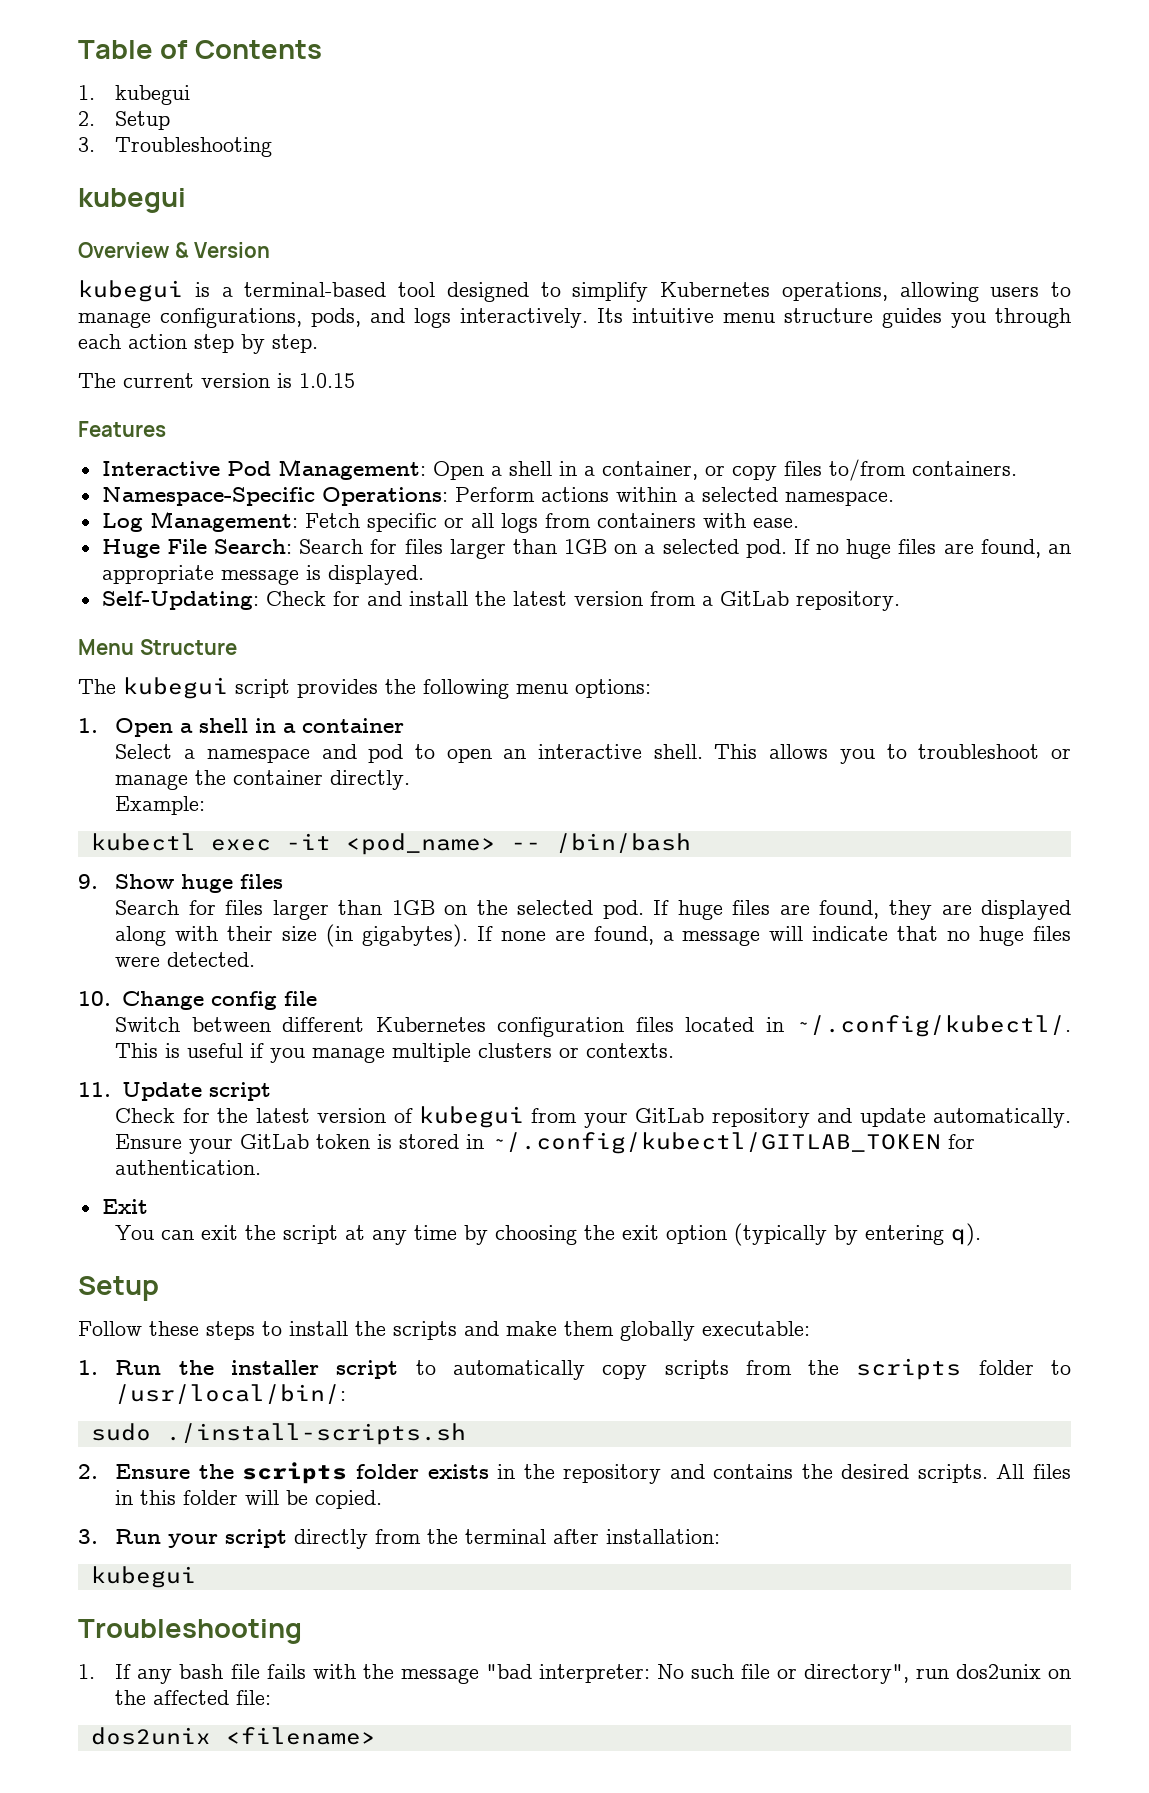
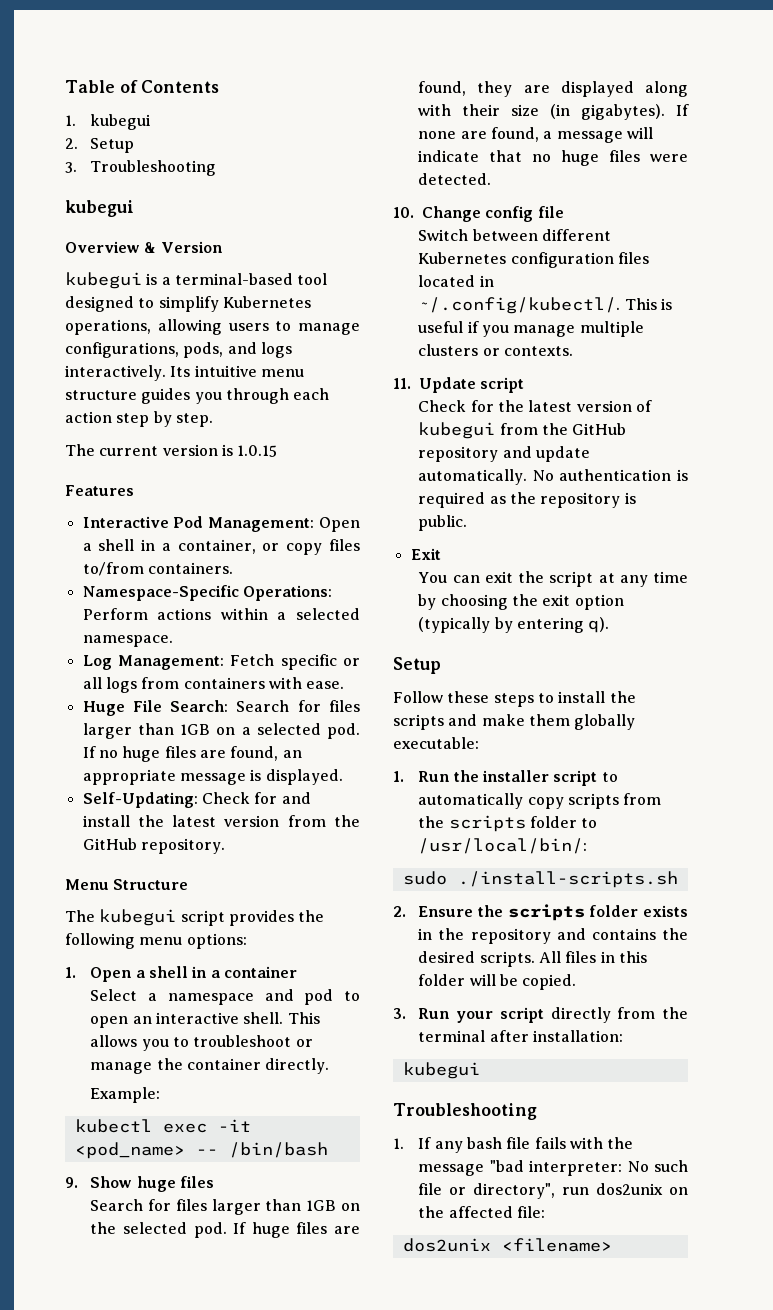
[701,591,789,606] a GitLab -> [333,815,360,827] [82,838,137,850] the GitHub
[583,1108,705,1128] your GitLab -> [541,423,627,435] the GitHub
[115,1132,976,1154] [115,1160,262,1175] Ensure your GitLab token is stored in ~/.config/kubectl/GITLAB_TOKEN for authentication. -> [532,469,688,481] [418,492,636,508] [418,515,468,531] No authentication is required as the repository is public.

